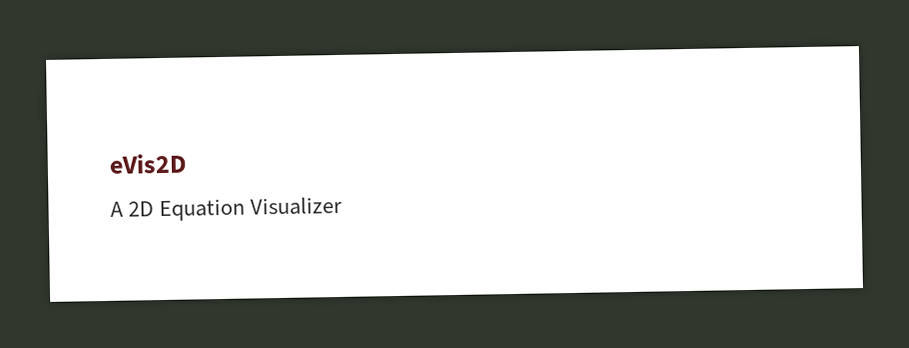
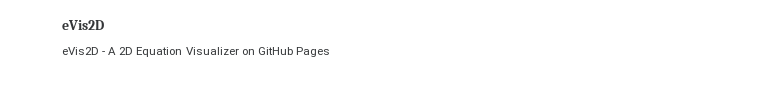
(187, 163) none -> [62,47,106,55] eVis2D -
(343, 206) none -> [241,47,330,57] on GitHub Pages

